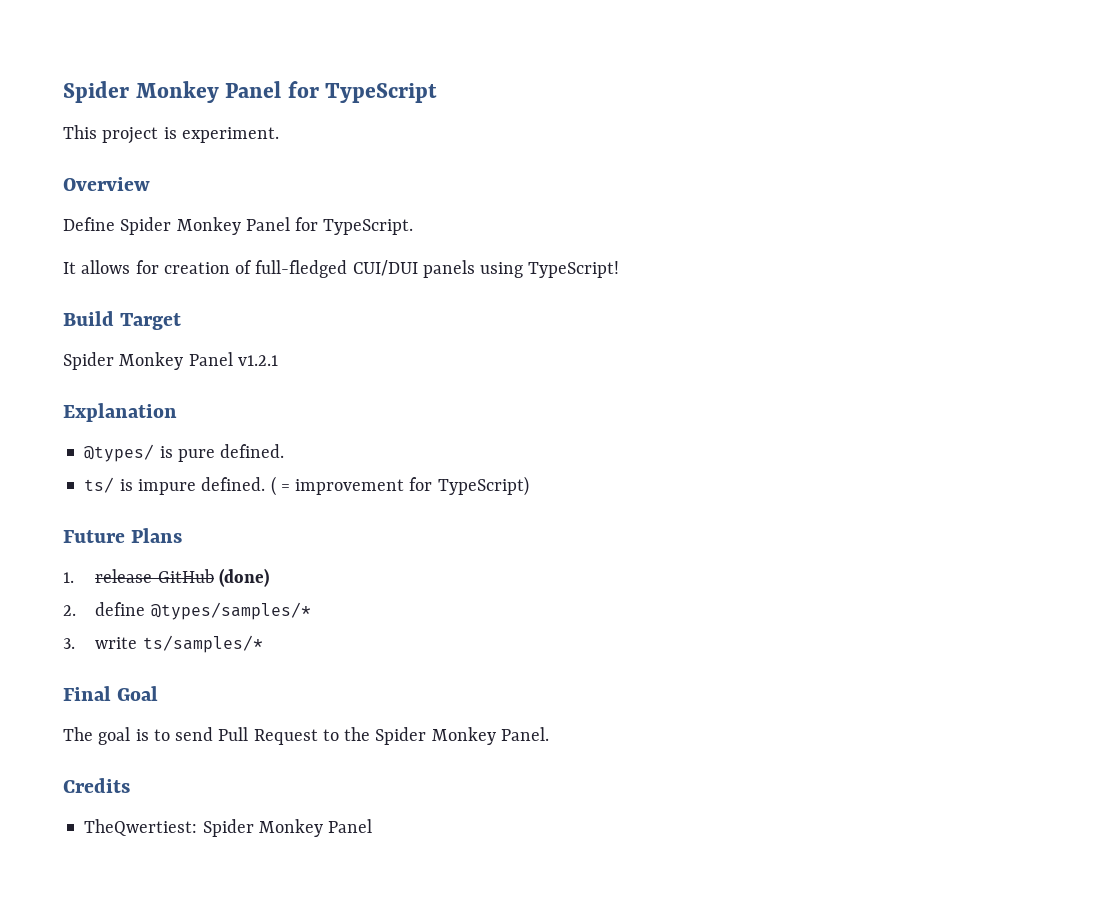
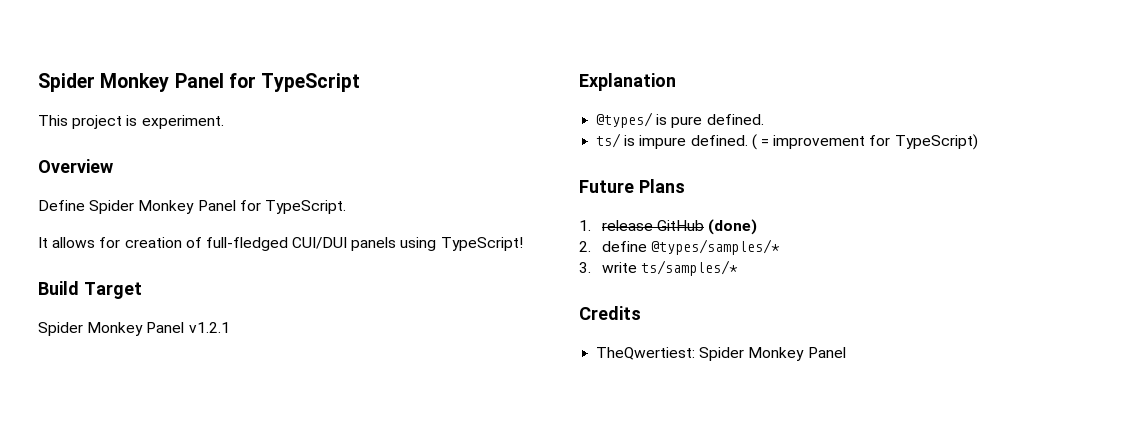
[63,686,159,701] [63,727,549,745] // Final Goal // The goal is to send Pull Request to the Spider Monkey Panel. -> (738, 268) none

